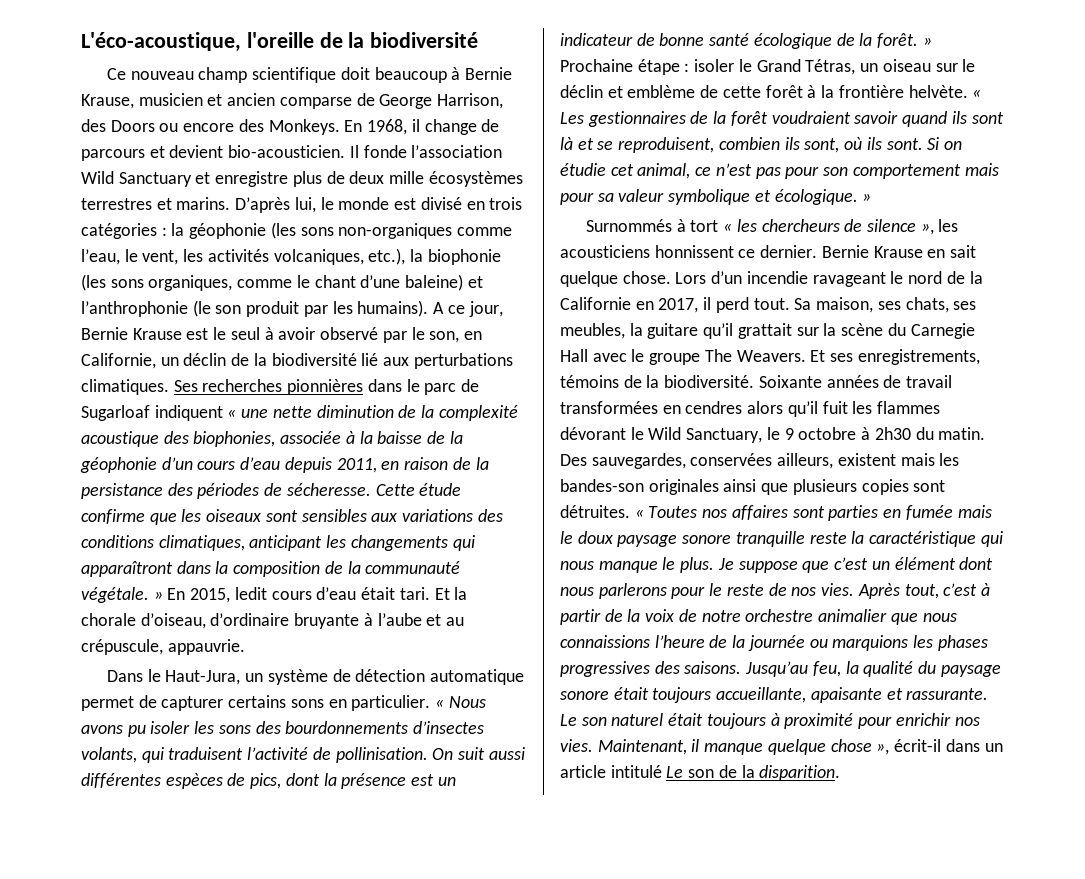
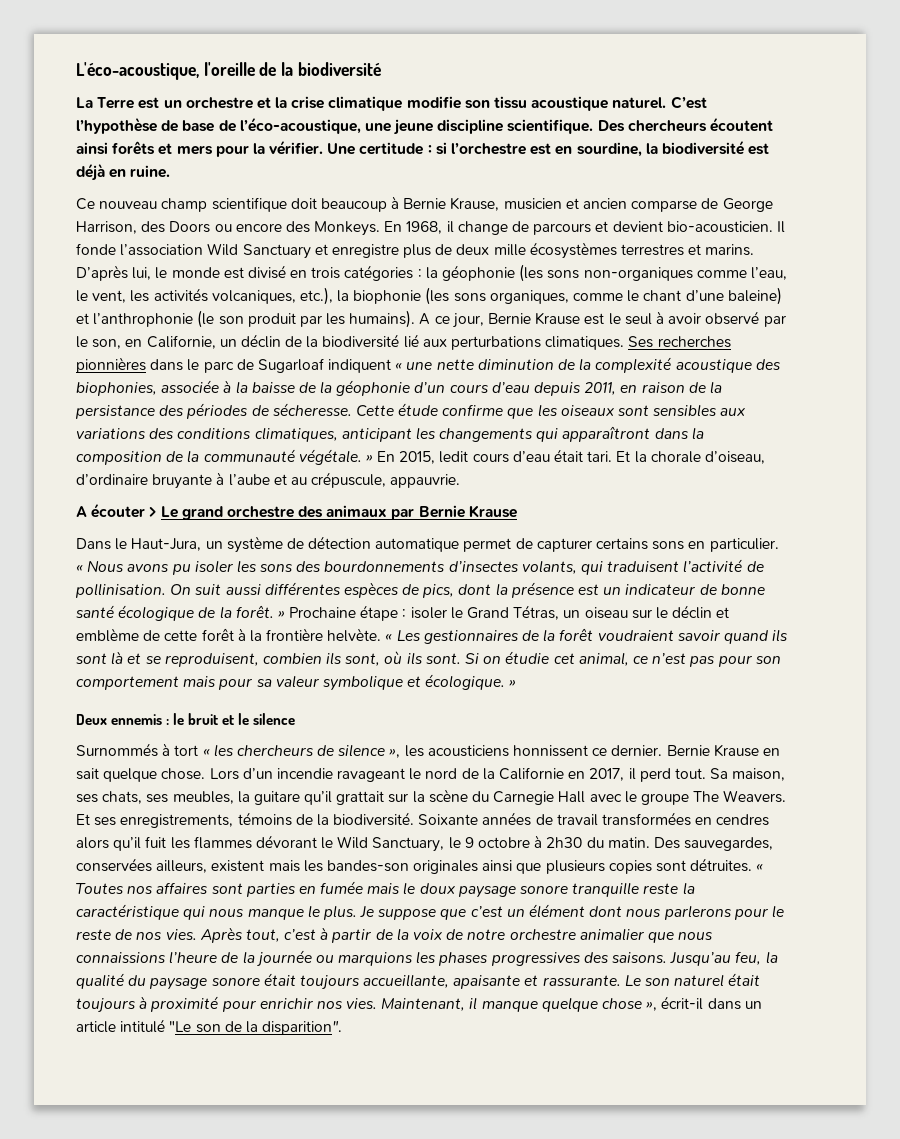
(479, 40) none -> [76,96,707,111] [76,117,774,135] [76,140,770,157] [76,163,171,181] // La Terre est un orchestre et la crise climatique modifie son tissu acoustique naturel. C’est l’hypothèse de base de l’éco-acoustique, une jeune discipline scientifique. Des chercheurs écoutent ainsi forêts et mers pour la vérifier. Une certitude : si l’orchestre est en sourdine, la biodiversité est déjà en ruine.
(245, 647) none -> [76,503,517,520] // A écouter > Le grand orchestre des animaux par Bernie Krause
(872, 197) none -> [76,713,296,725] // Deux ennemis : le bruit et le silence
[666,766,684,778] Le -> [169,1021,192,1032] "Le
[759,765,841,781] disparition. -> [262,1021,343,1035] disparition".

